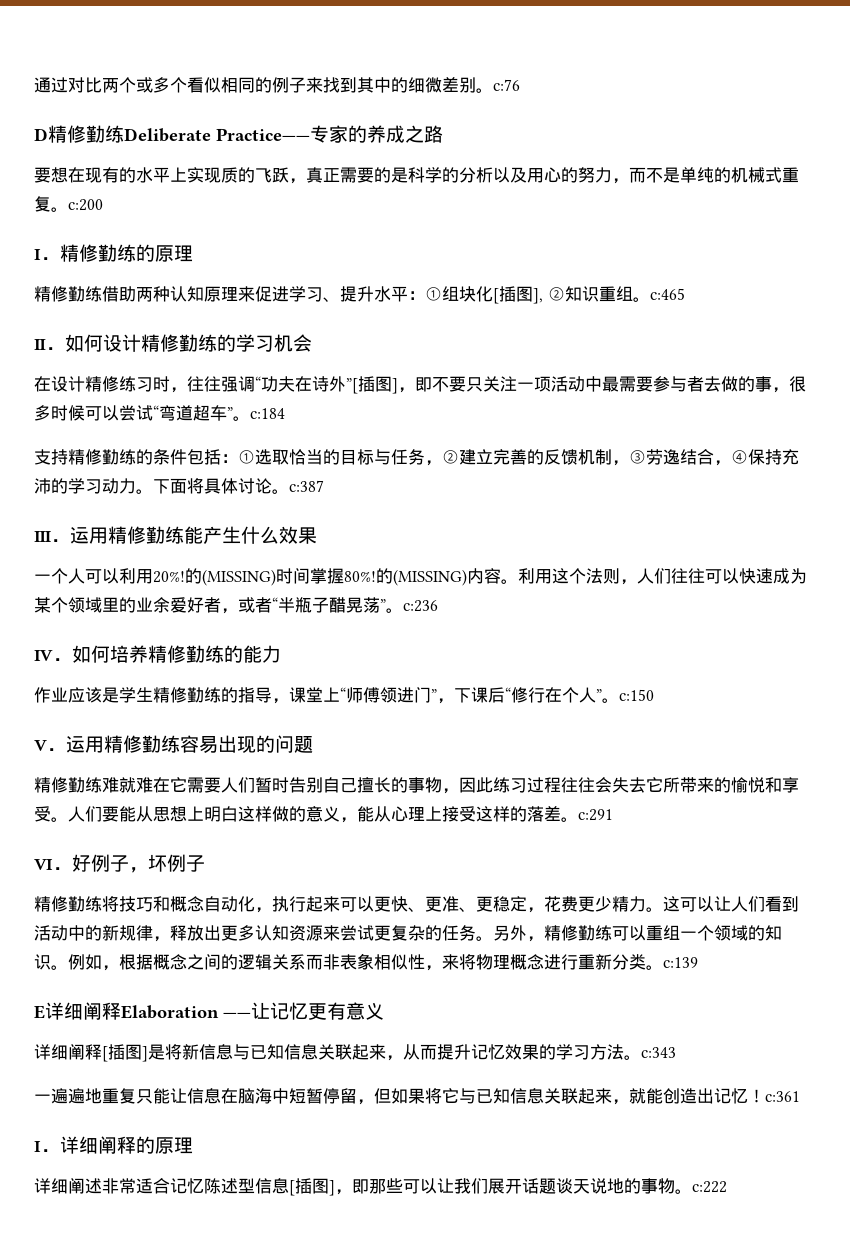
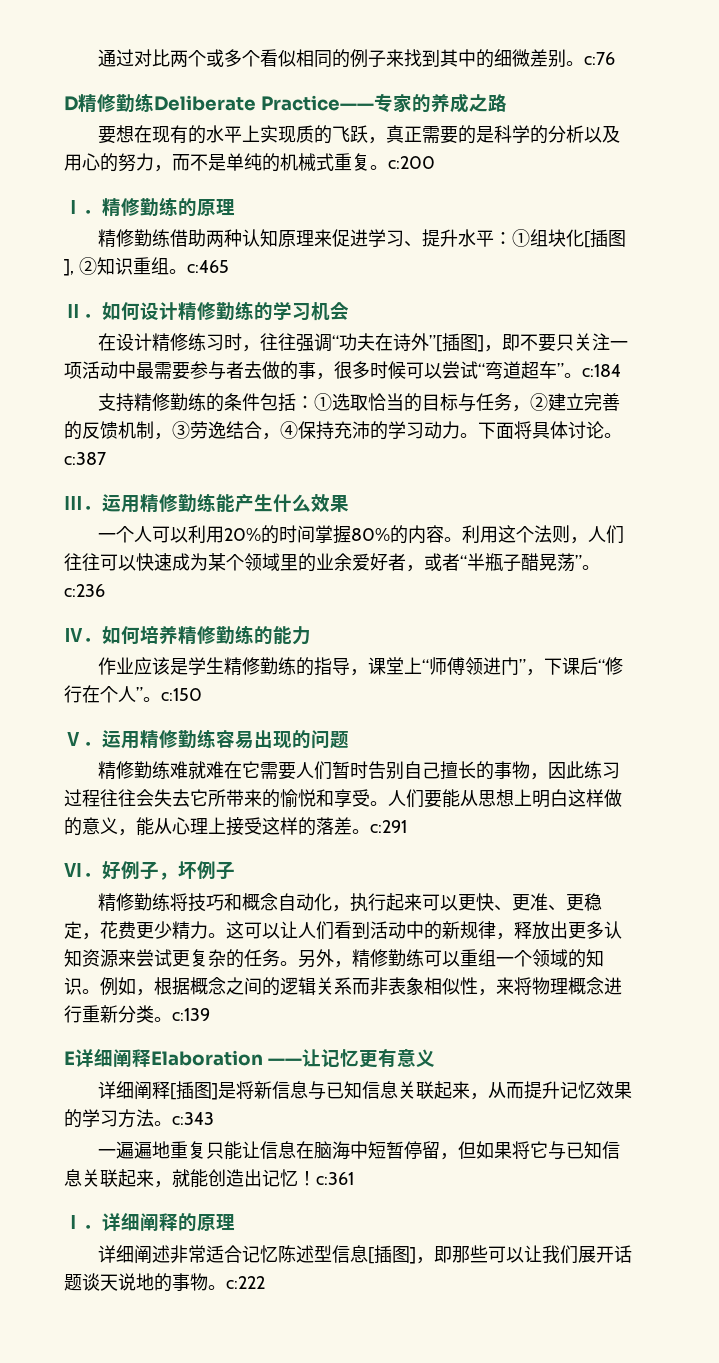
[153,568,467,586] 20%!的(MISSING)时间掌握80%!的(MISSING) -> [223,525,408,544] 20%的时间掌握80%的

